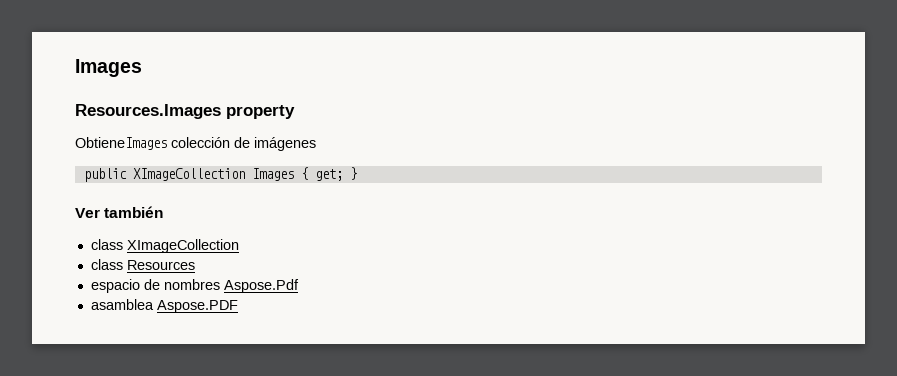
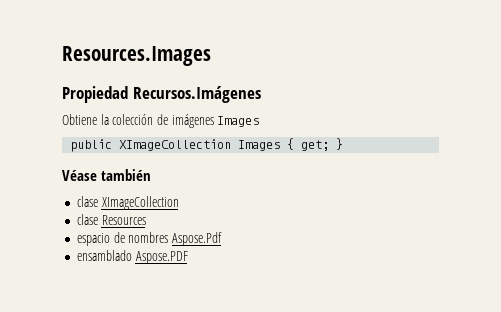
[75,59,142,77] [75,104,295,119] [75,137,167,150] Images // Resources.Images property // ObtieneImages -> [62,46,211,66] [62,86,261,103] [62,114,109,125] Resources.Images // Propiedad Recursos.Imágenes // Obtiene la
(316, 144) none -> [217,116,260,127] Images
[75,208,100,218] Ver -> [62,170,97,181] Véase
[90,239,123,250] class -> [76,196,98,207] clase
[90,259,123,270] class -> [76,214,98,225] clase
[90,299,154,310] asamblea -> [76,250,132,261] ensamblado

